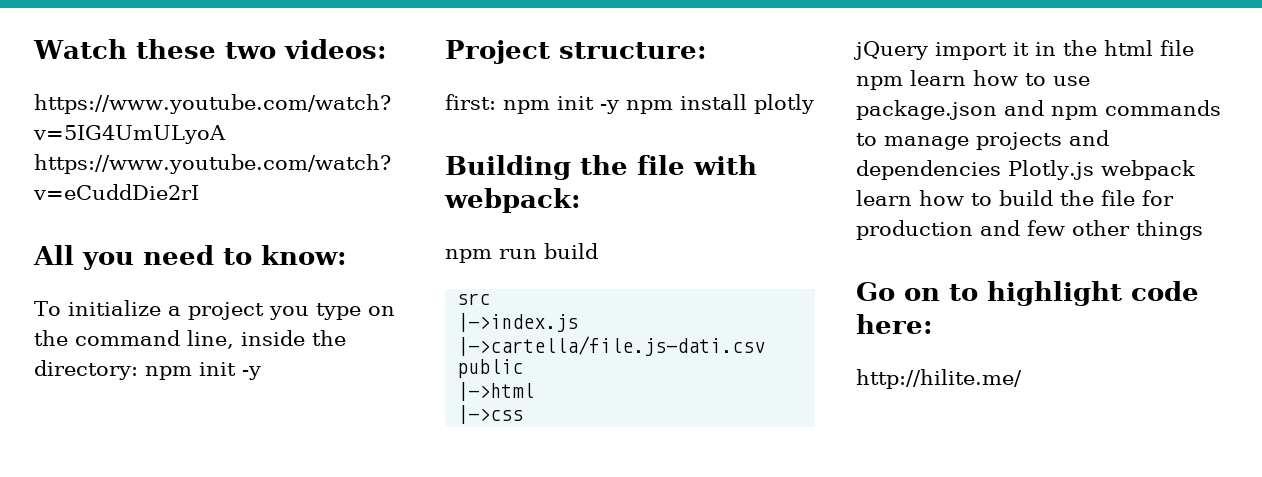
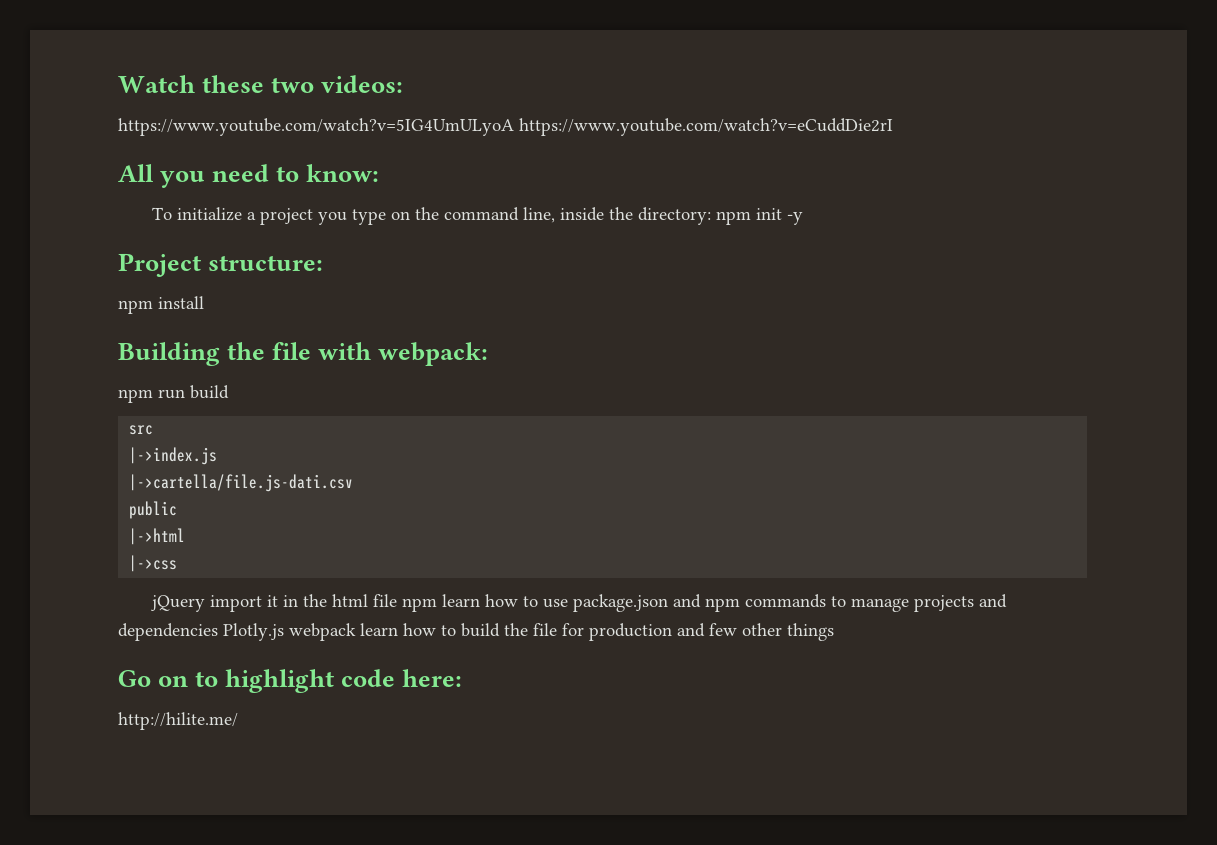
[445,94,619,114] first: npm init -y -> (324, 263) none
[754,94,814,114] plotly -> (204, 302) none

